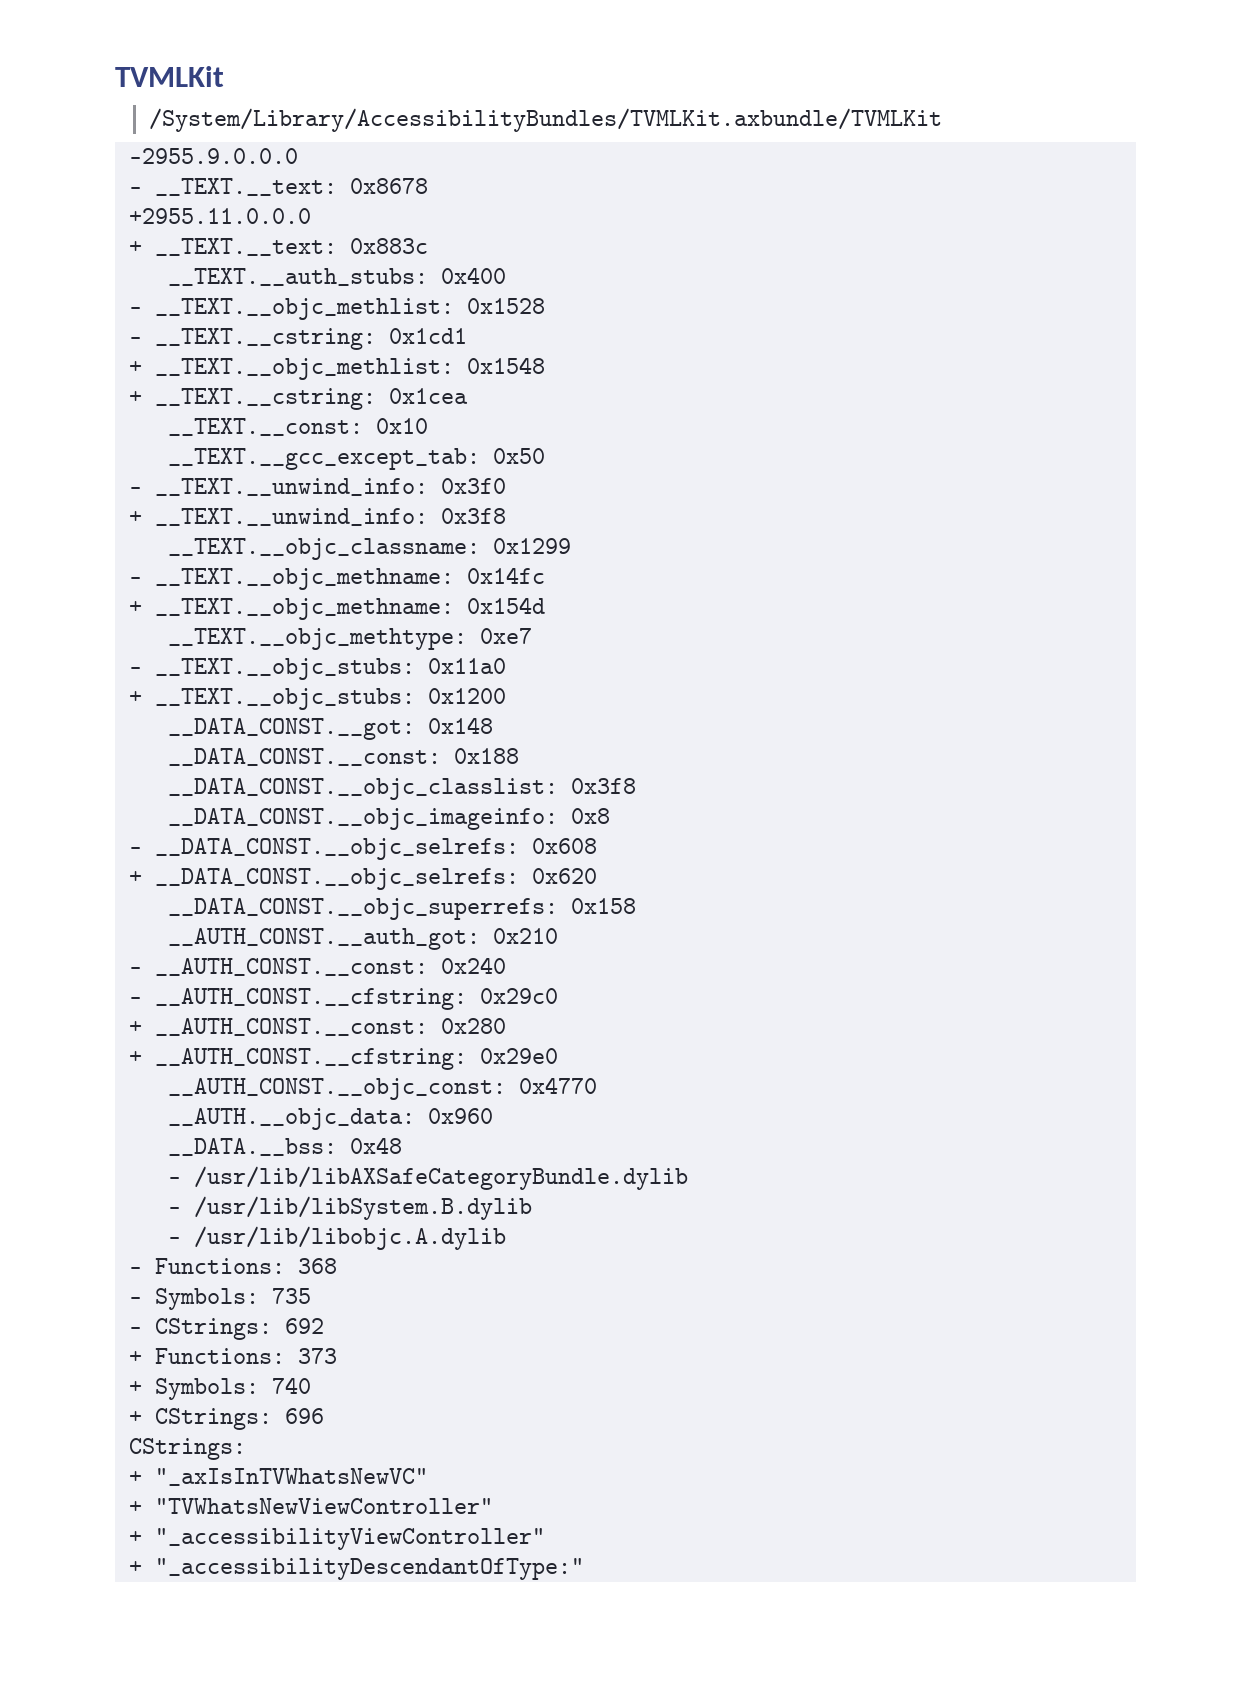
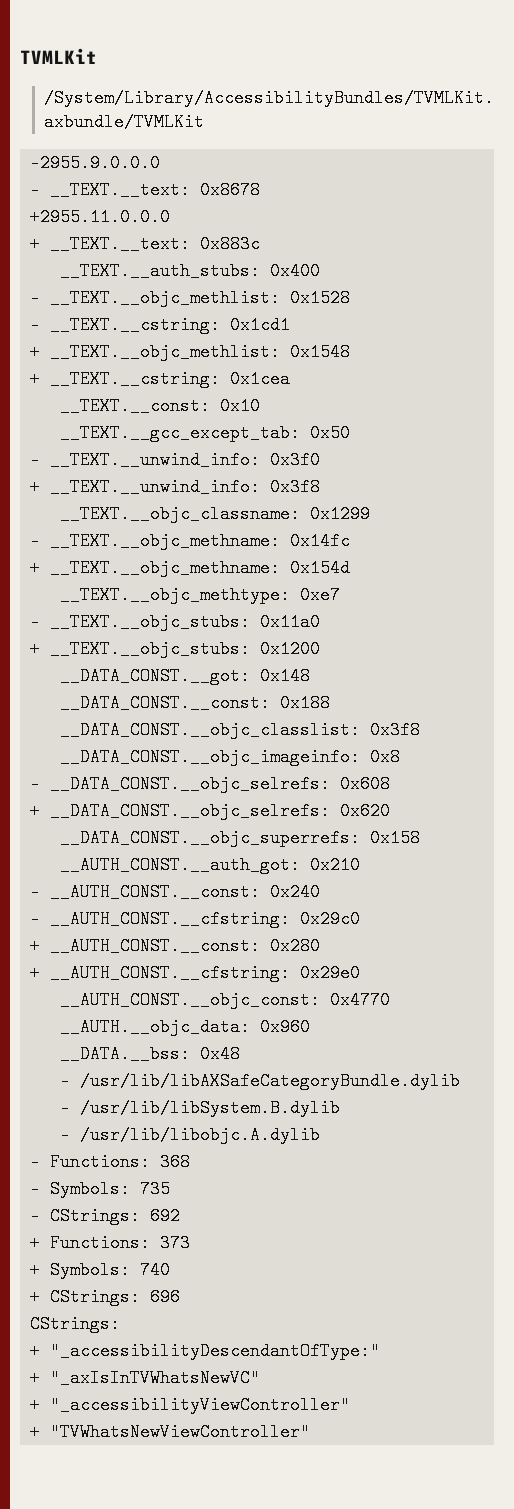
[154,1468,428,1486] [128,1498,493,1514] "_axIsInTVWhatsNewVC" // + "TVWhatsNewViewController" -> [49,1342,380,1360] [29,1369,260,1387] "_accessibilityDescendantOfType:" // + "_axIsInTVWhatsNewVC"
[154,1558,584,1580] "_accessibilityDescendantOfType:" -> [49,1423,310,1441] "TVWhatsNewViewController"

